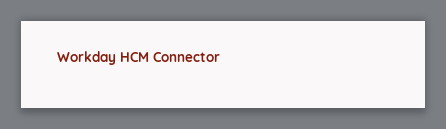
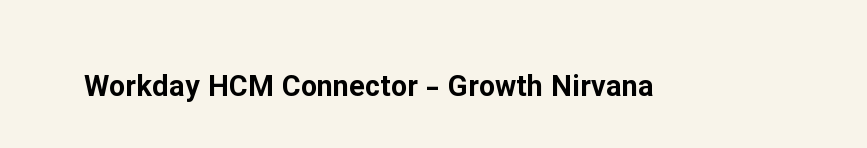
(220, 57) none -> [425,74,655,96] - Growth Nirvana

